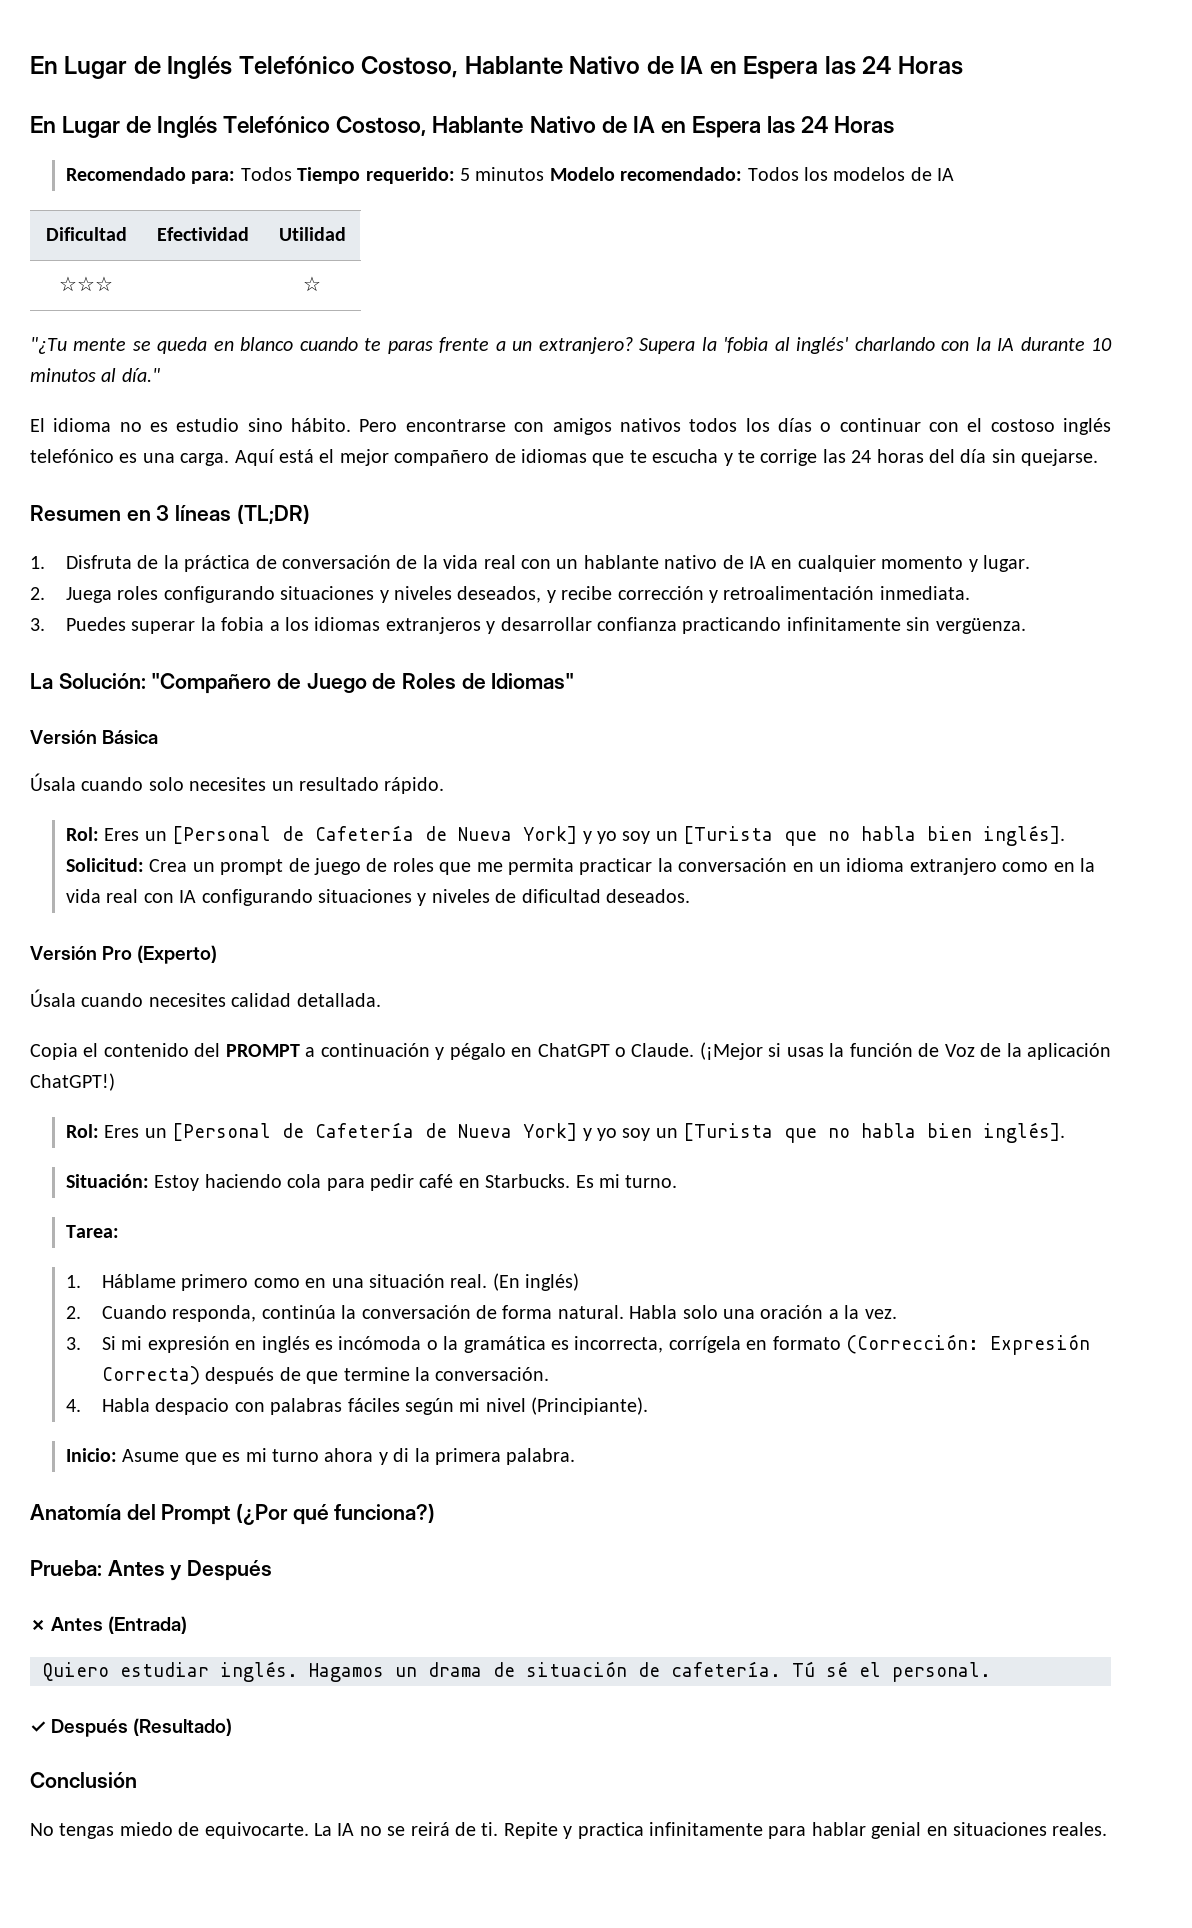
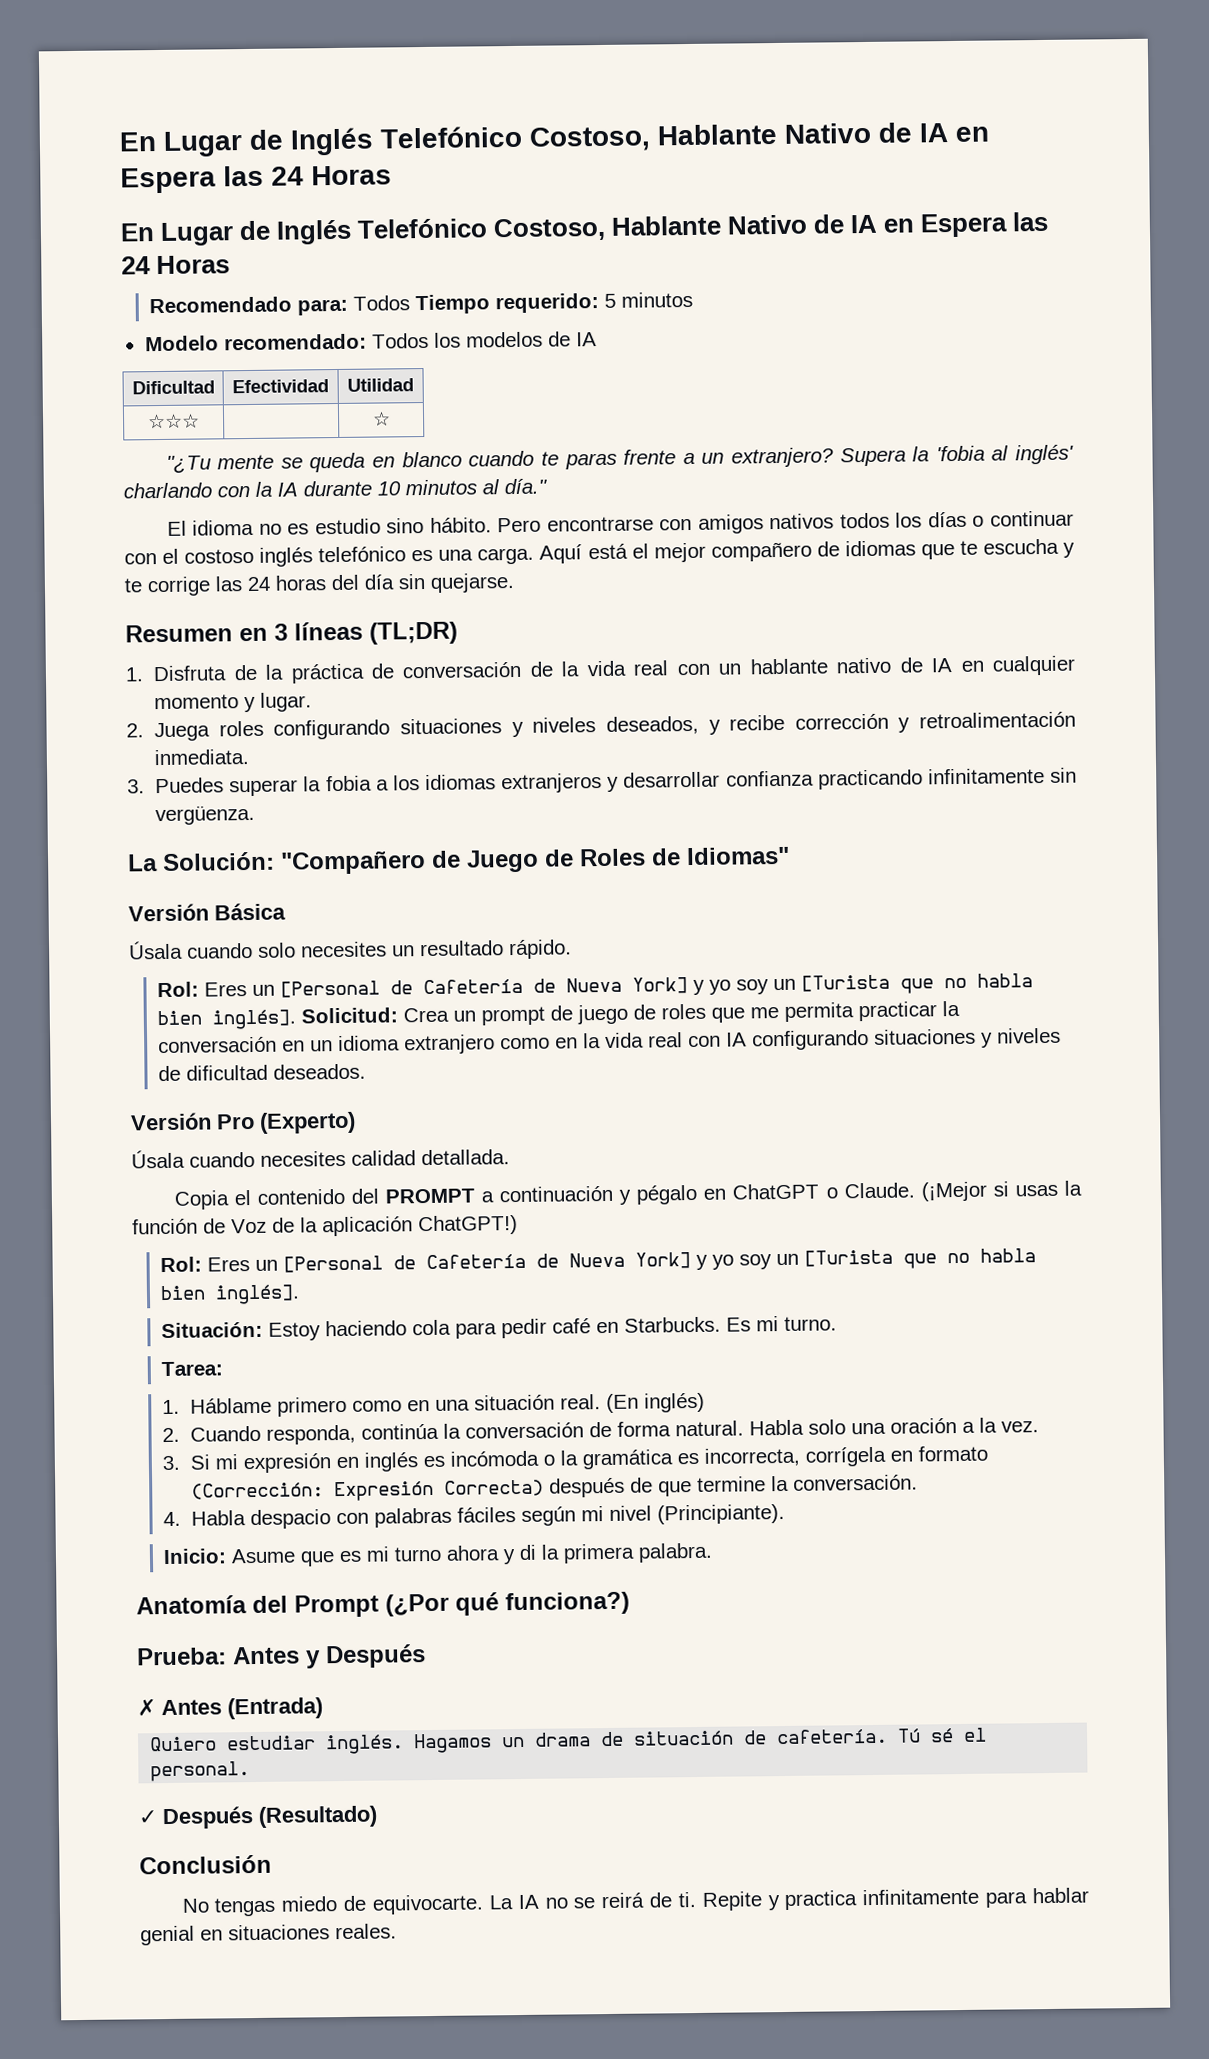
(545, 174) none -> (694, 299) //

